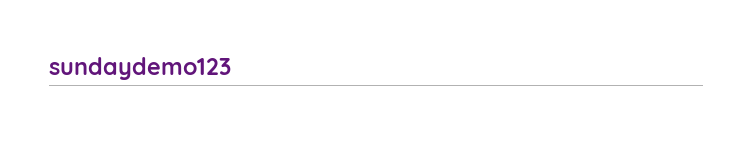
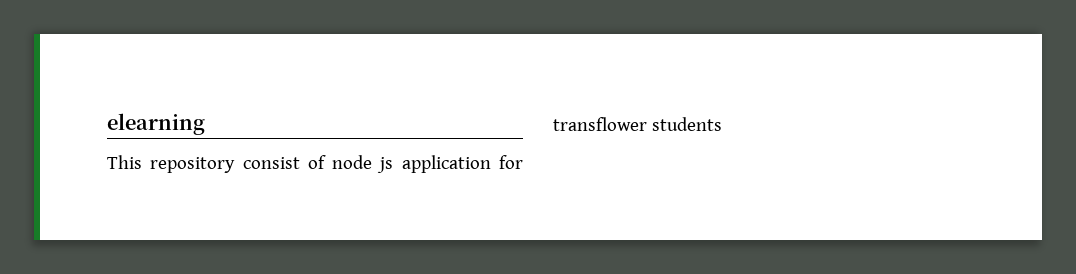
[49,57,231,80] sundaydemo123 -> [107,113,205,135] [107,155,523,173] [553,117,722,131] elearning // This repository consist of node js application for transflower students

